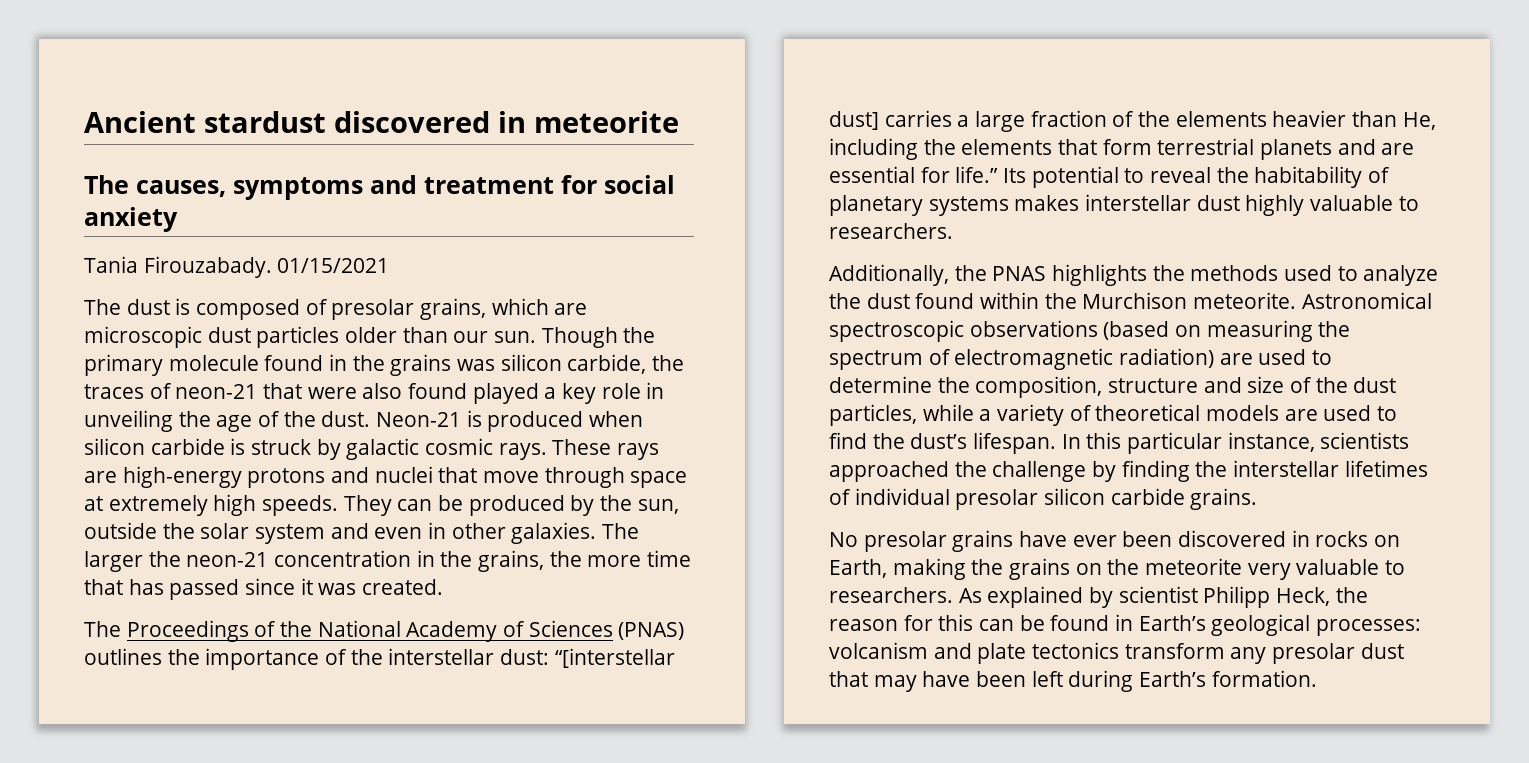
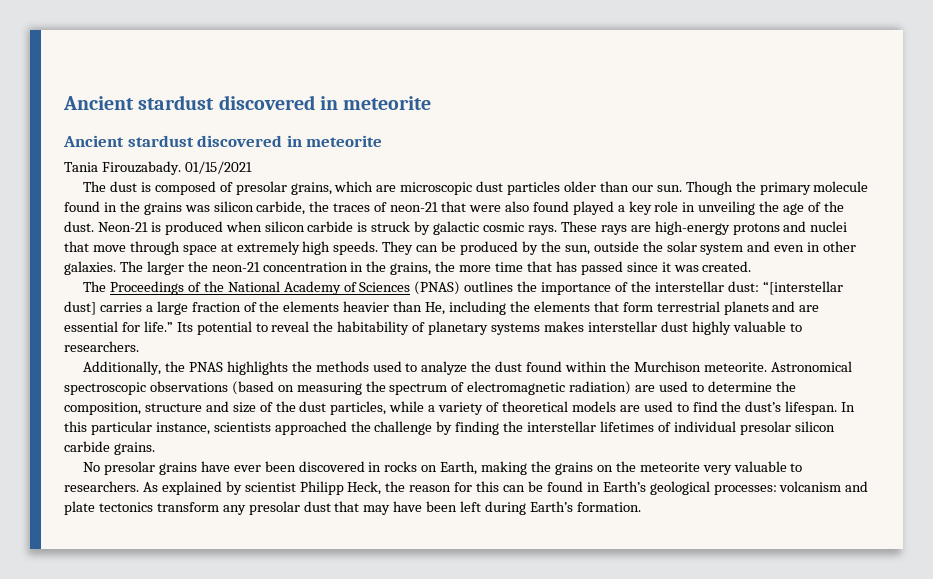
[84,111,679,133] [84,175,675,200] [84,207,178,232] Ancient stardust discovered in meteorite // The causes, symptoms and treatment for social anxiety -> [63,95,432,110] [63,135,383,147] Ancient stardust discovered in meteorite // Ancient stardust discovered in meteorite

